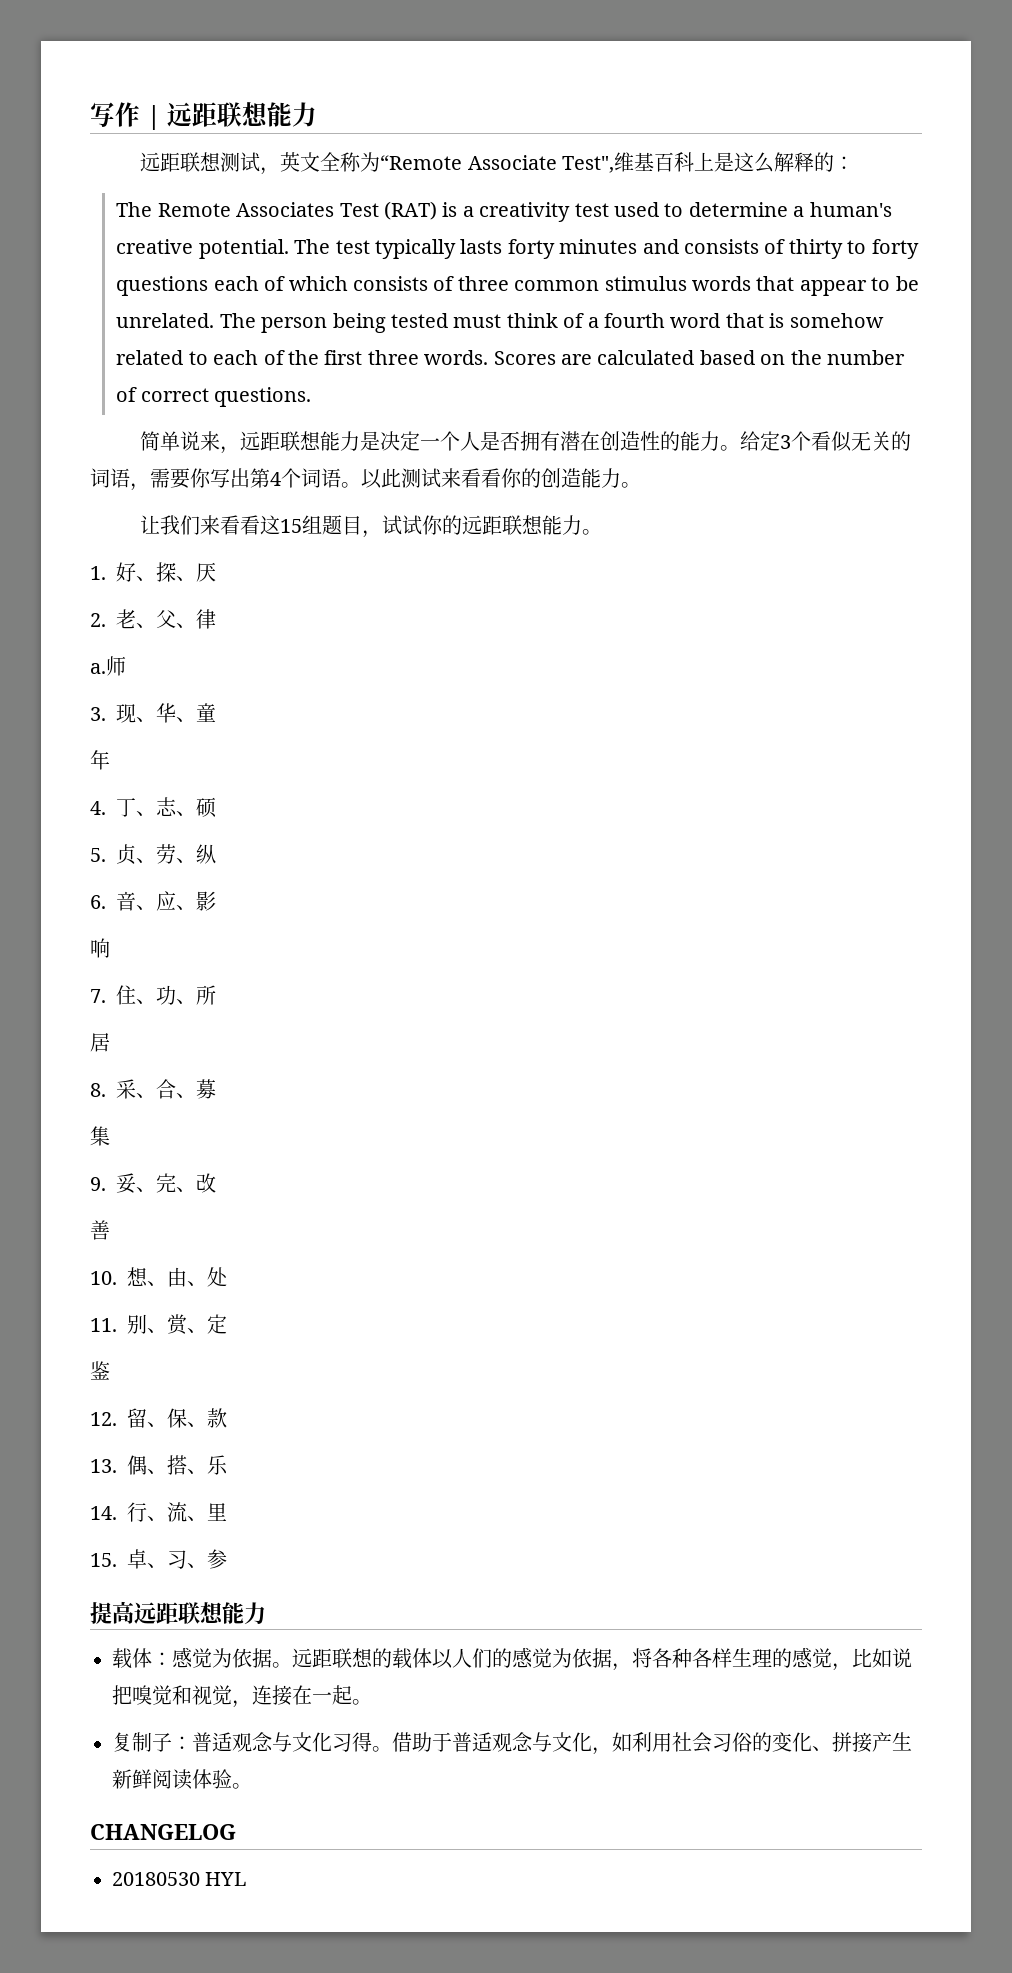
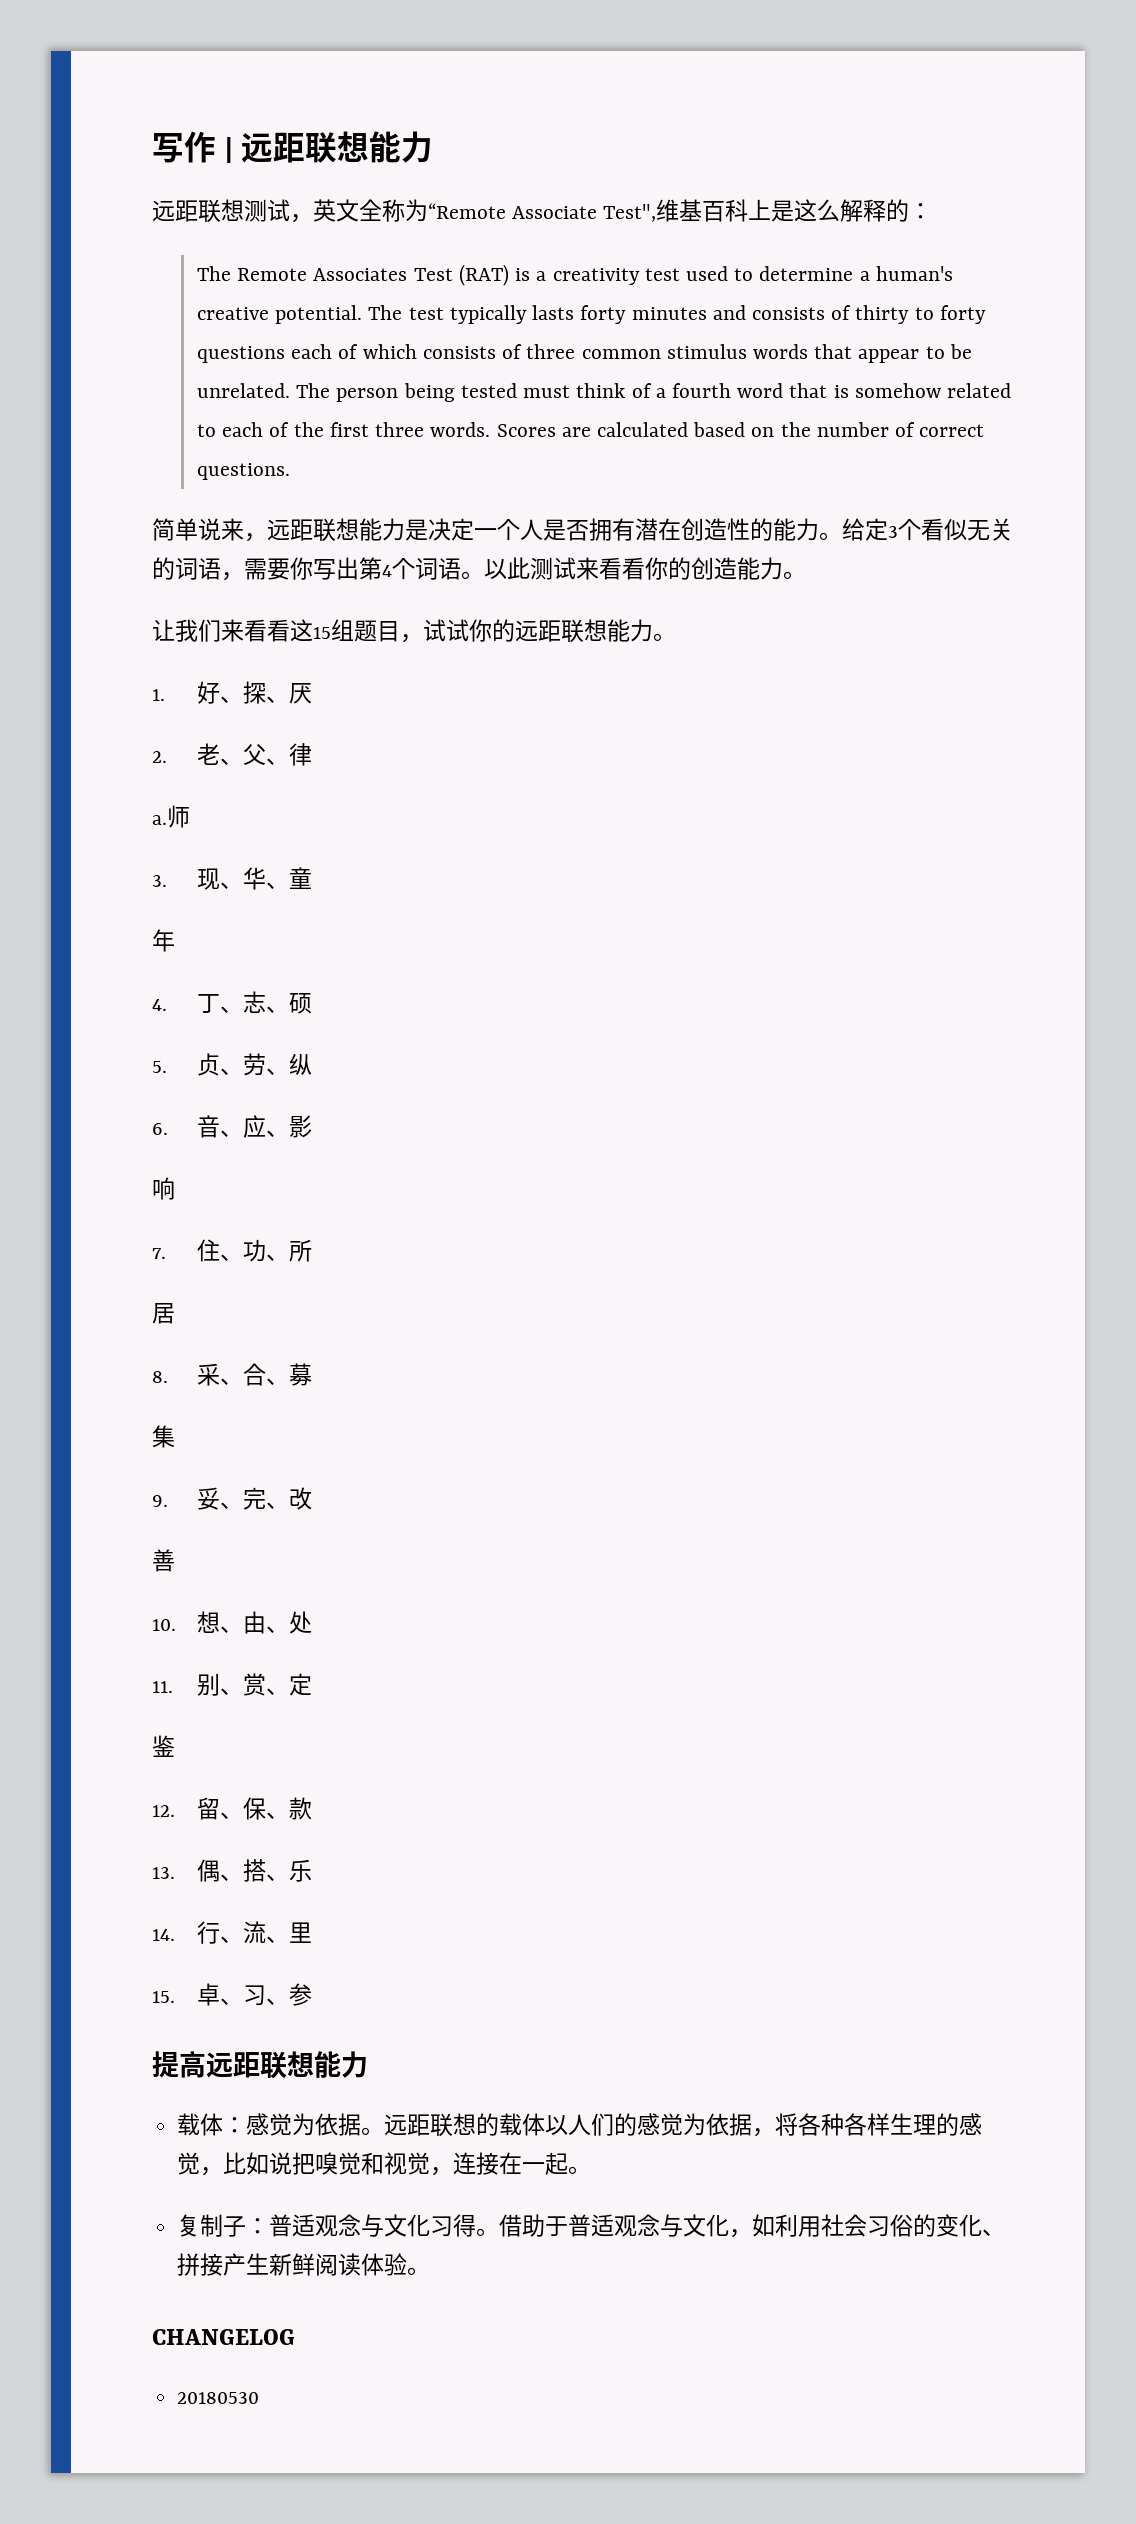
[205,1872,247,1886] HYL -> (260, 2398) none

